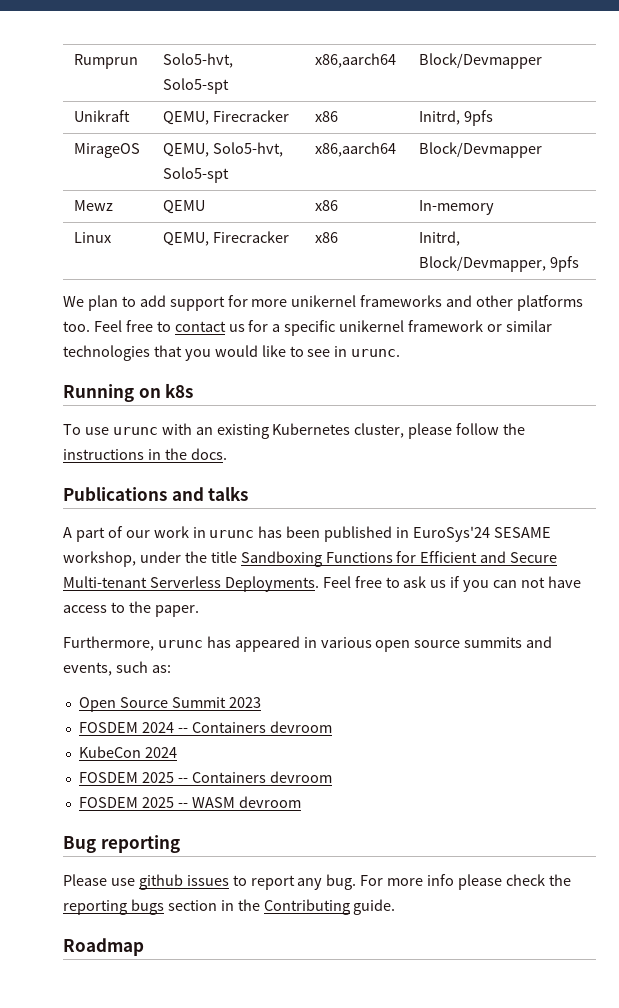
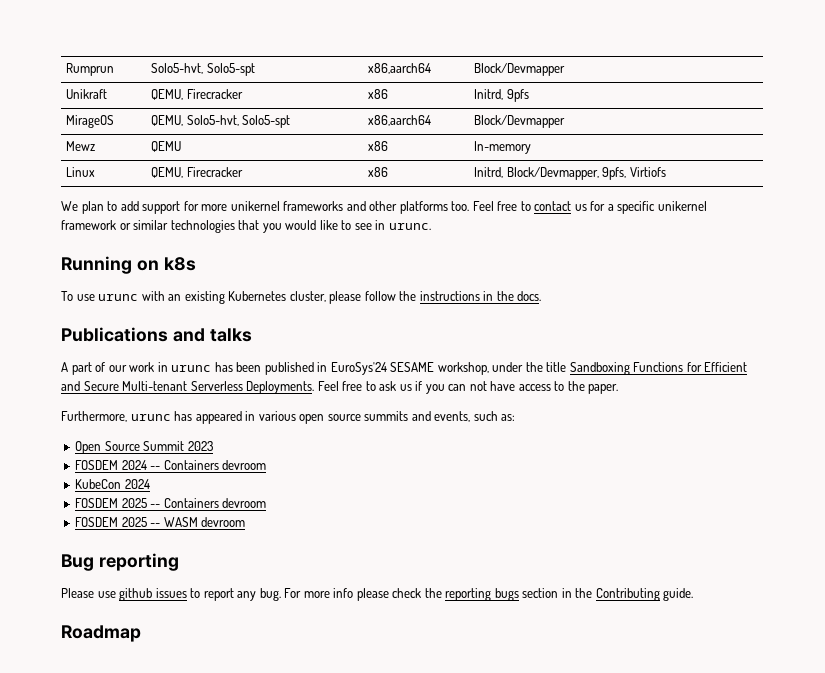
[549,256,579,272] 9pfs -> [602,167,666,180] 9pfs, Virtiofs

